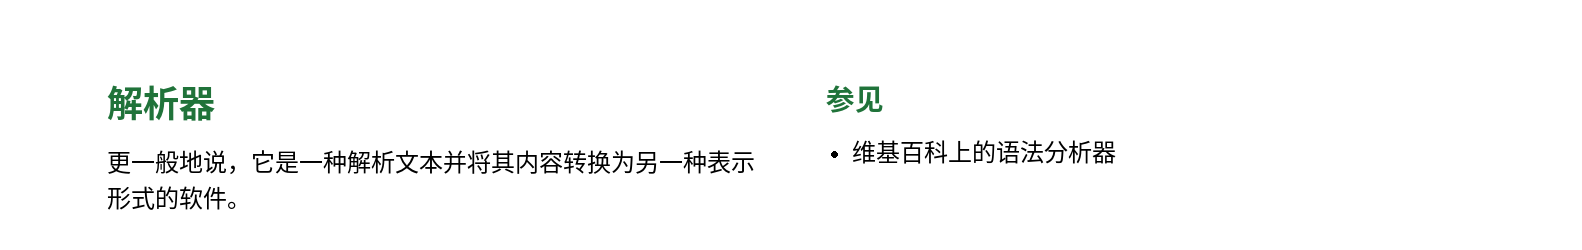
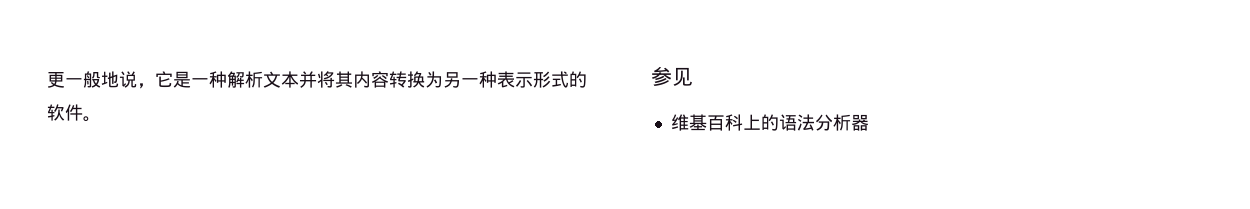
[107,85,215,121] 解析器 // -> (47, 80) none

